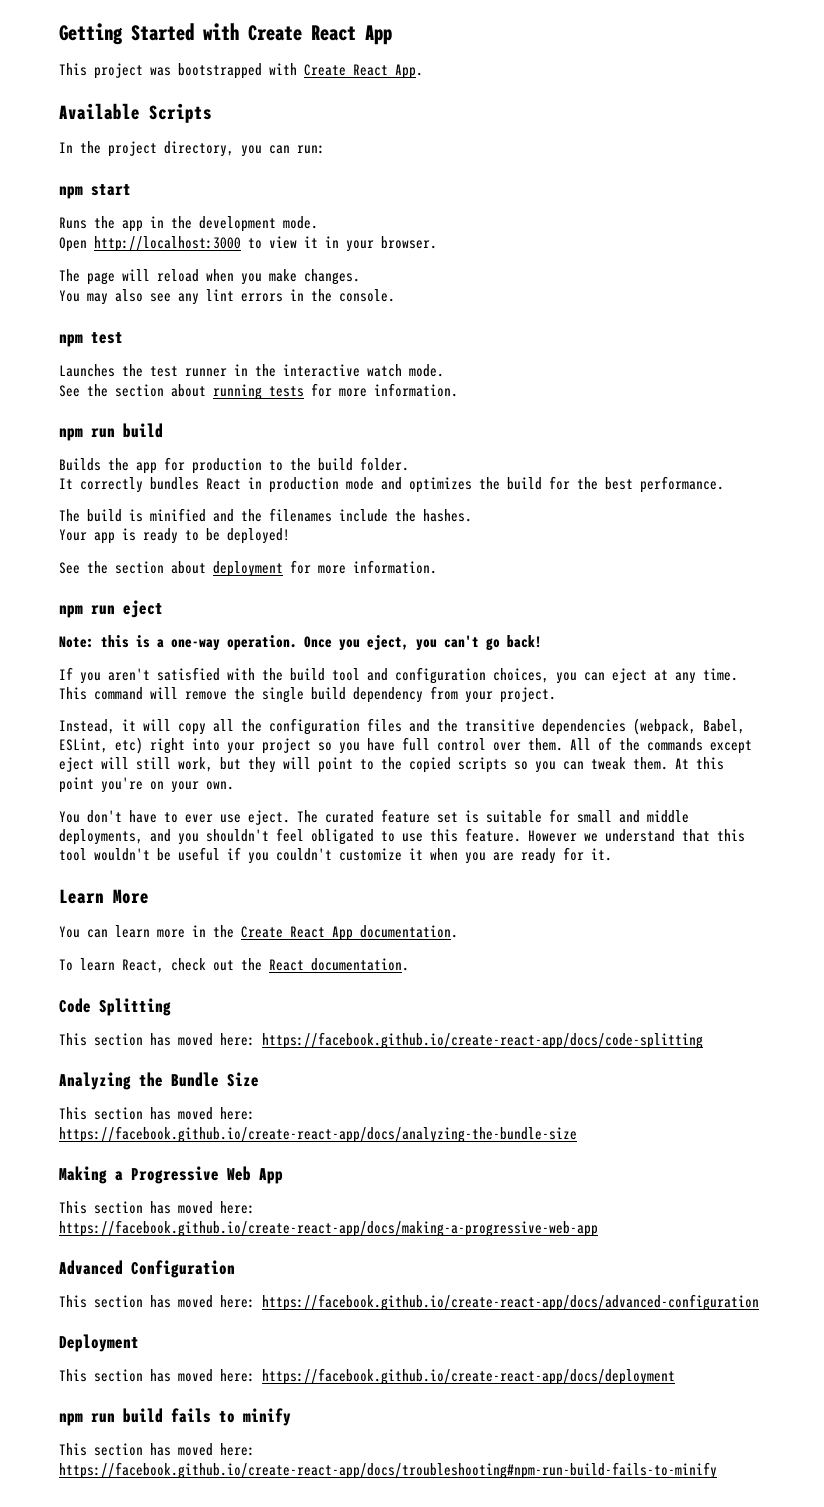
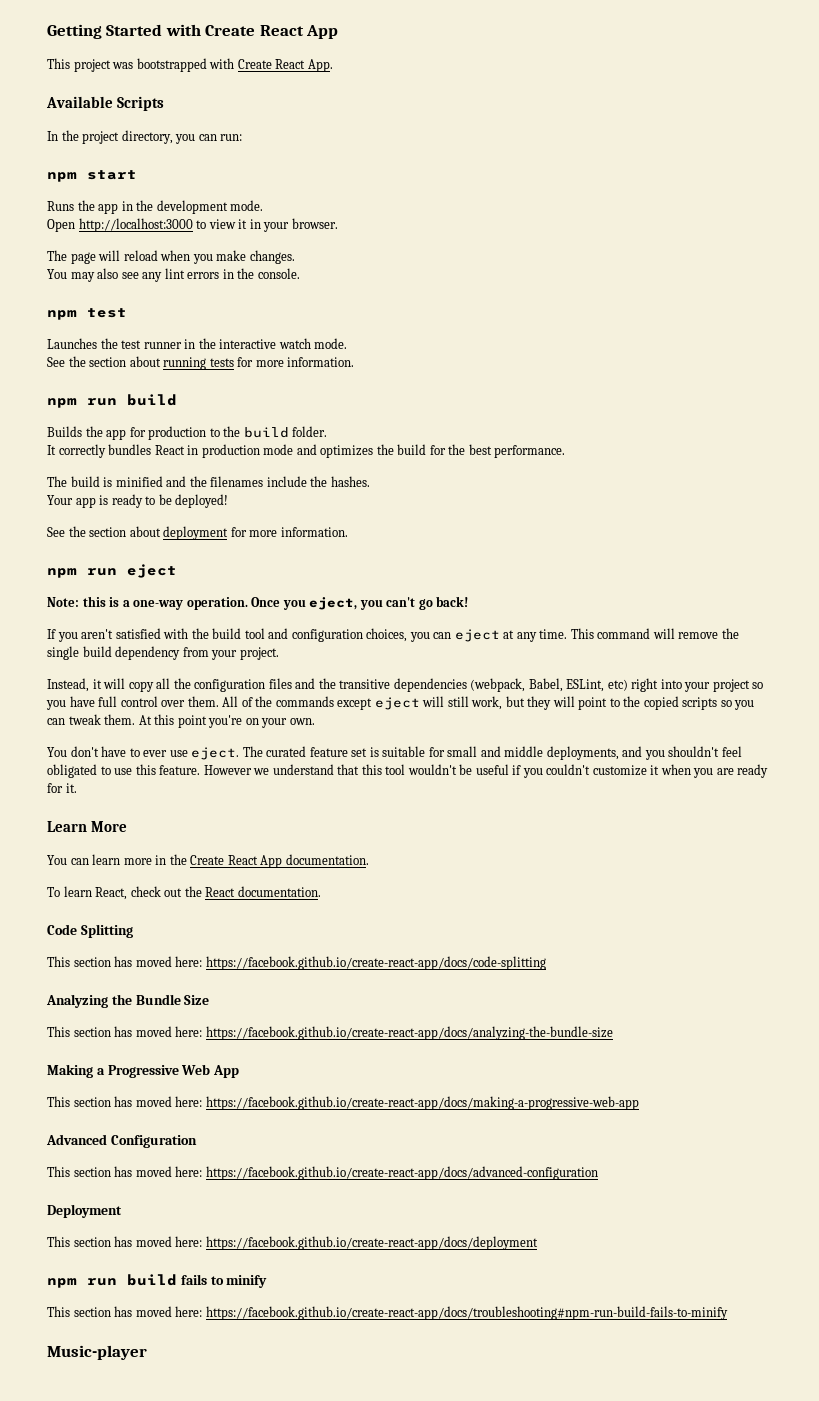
(717, 1470) none -> [47,1345,147,1360] // Music-player

